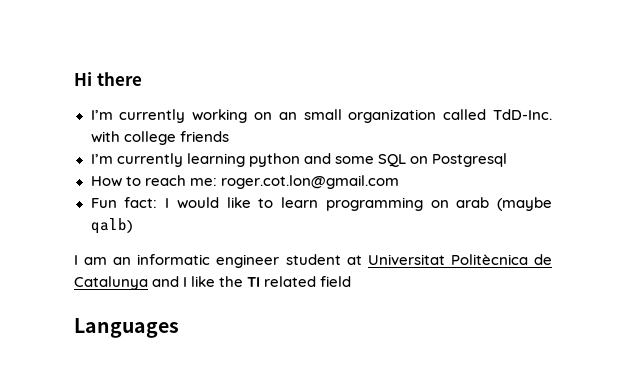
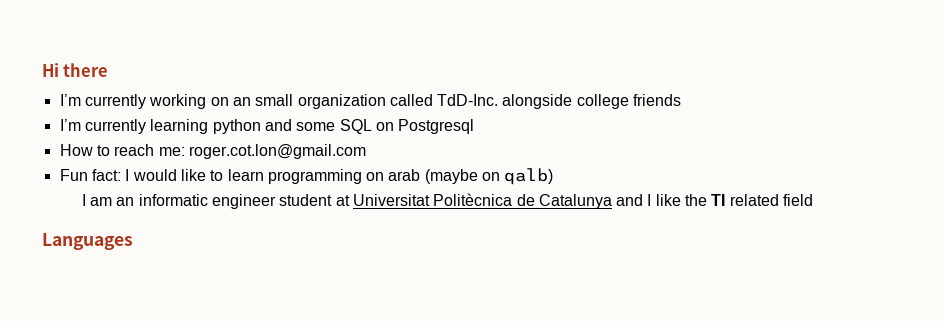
[90,131,120,143] with -> [502,94,573,109] alongside
(552, 204) none -> [482,172,501,181] on

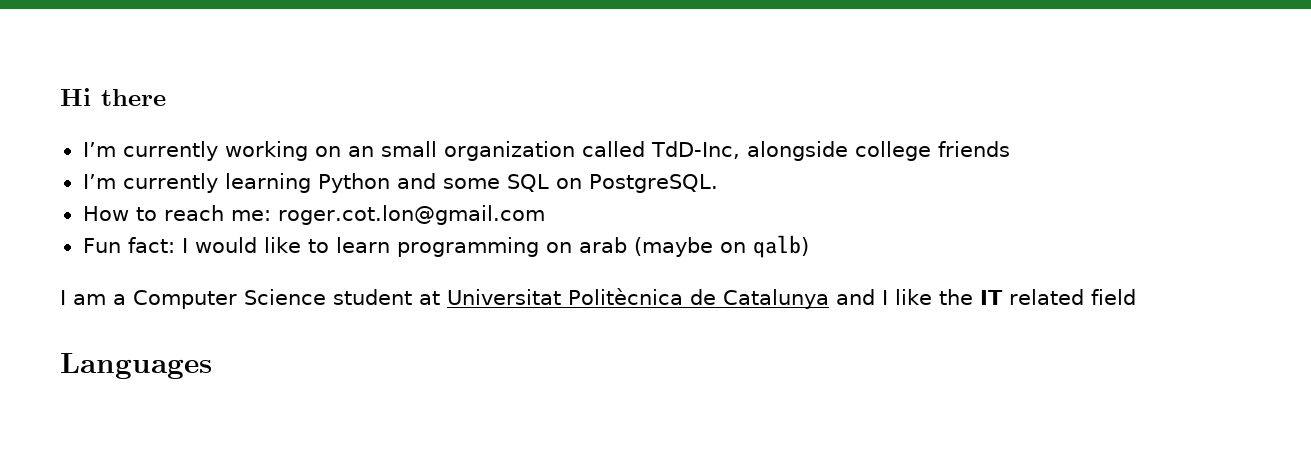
[437,94,499,106] TdD-Inc. -> [650,141,740,159] TdD-Inc,
[212,119,261,134] python -> [317,173,390,193] Python
[398,119,475,134] Postgresql -> [588,174,718,193] PostgreSQL.
[116,194,276,209] an informatic engineer -> [113,289,326,309] a Computer Science
[711,194,726,206] TI -> [979,290,1003,305] IT

